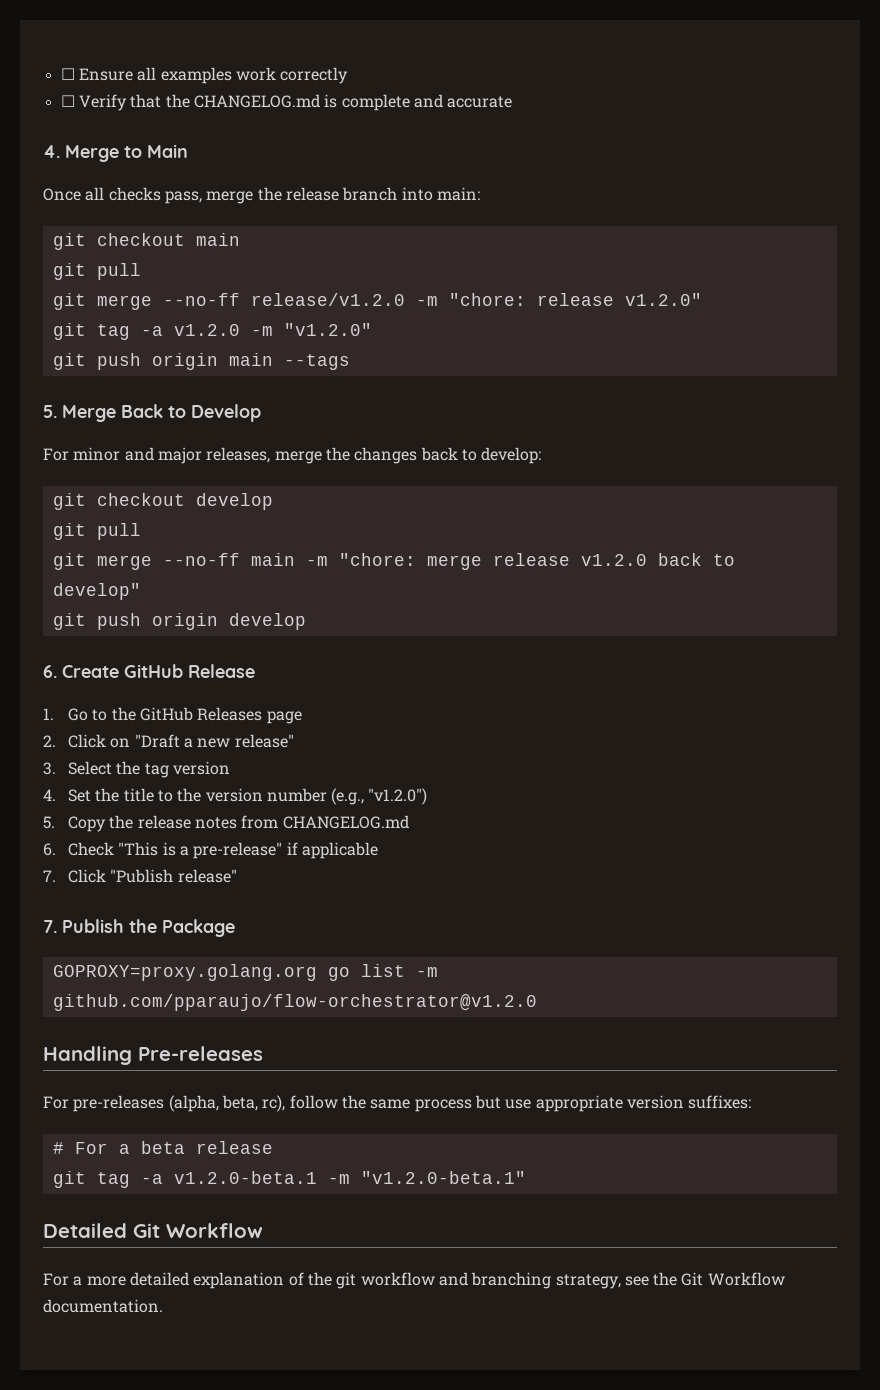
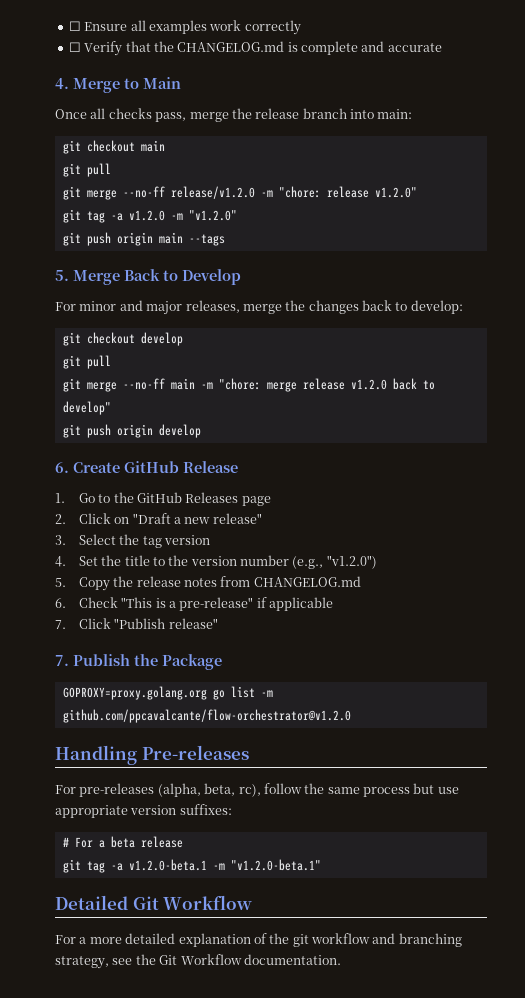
[52,994,537,1011] github.com/pparaujo/flow-orchestrator@v1.2.0 -> [62,709,351,723] github.com/ppcavalcante/flow-orchestrator@v1.2.0

